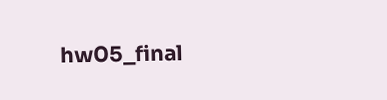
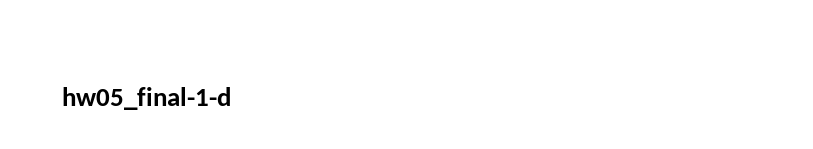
[59,43,184,67] hw05_final -> [62,87,231,110] hw05_final-1-d

